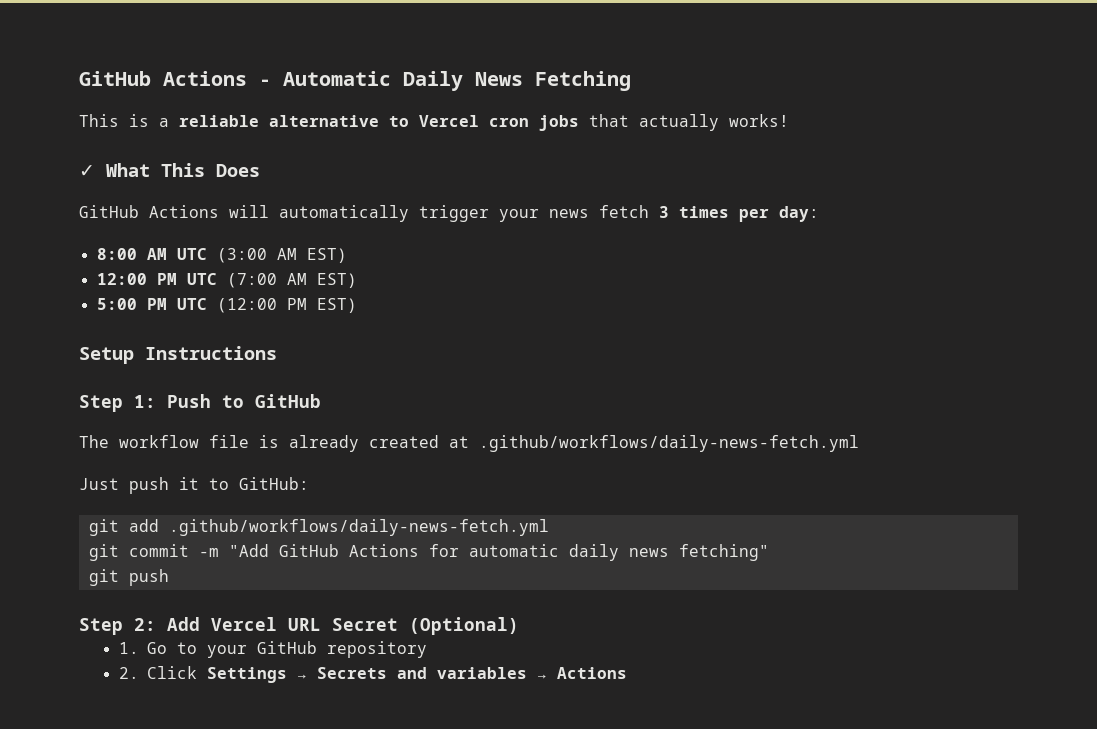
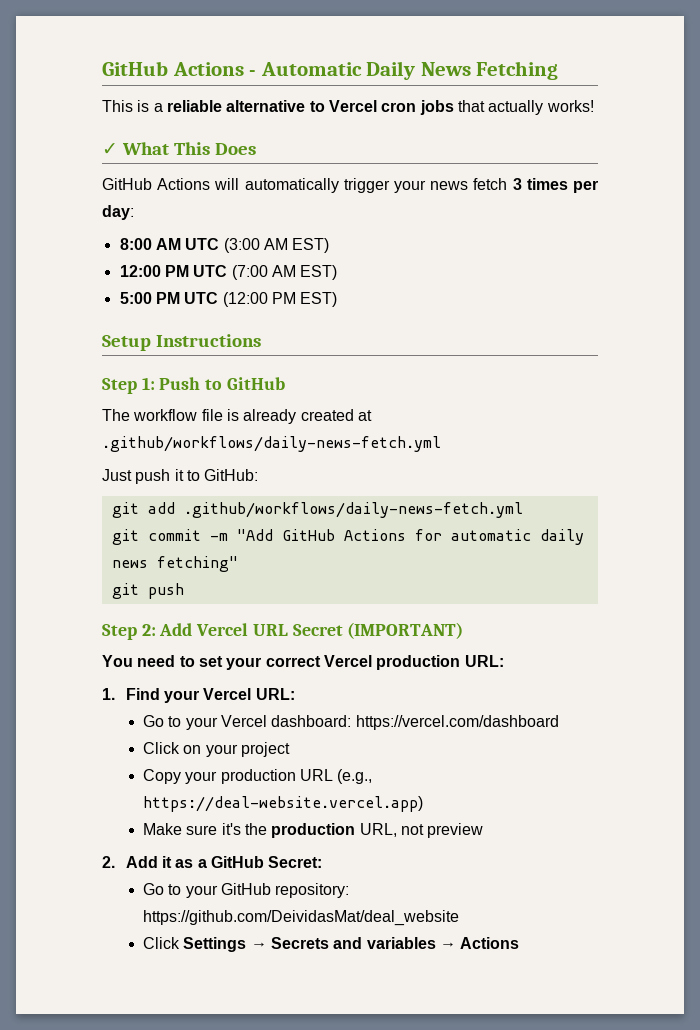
[409,617,519,635] [118,642,139,654] (Optional) // 1. -> [347,622,464,639] [102,655,504,670] [102,688,295,703] [143,715,559,730] [143,742,291,757] [143,769,373,784] [143,796,424,812] [143,823,484,838] [102,856,323,868] (IMPORTANT) // You need to set your correct Vercel production URL: // 1. Find your Vercel URL: // Go to your Vercel dashboard: https://vercel.com/dashboard // Click on your project // Copy your production URL (e.g., https://deal-website.vercel.app) // Make sure it's the production URL, not preview // 2. Add it as a GitHub Secret: //
[326,641,427,658] [118,667,139,679] repository // 2. -> [275,883,350,898] [143,910,460,926] repository: https://github.com/DeividasMat/deal_website //

